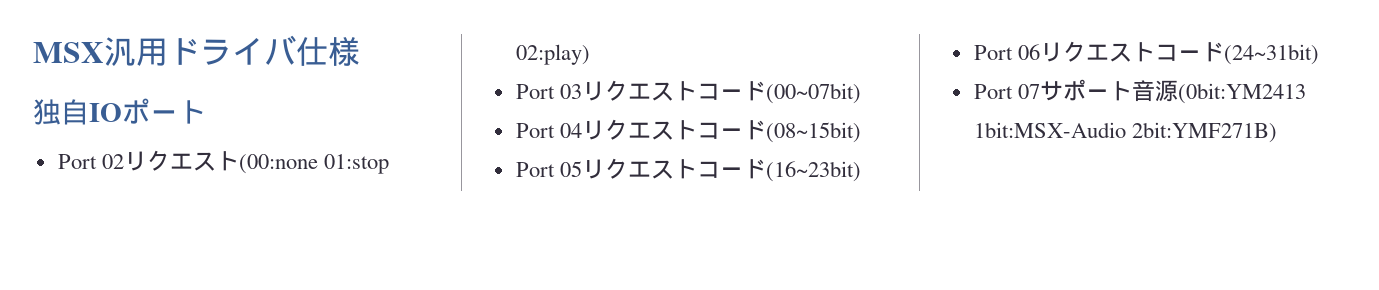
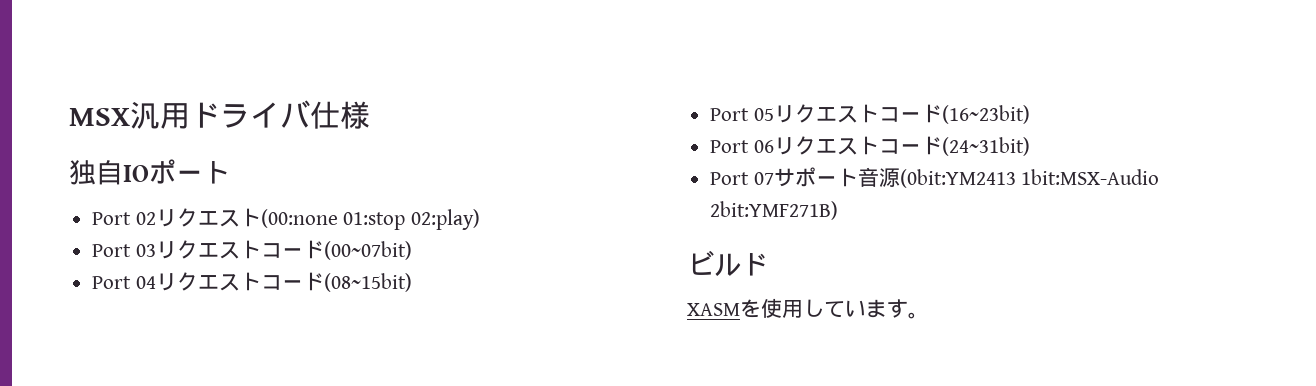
(1277, 132) none -> [687,250,768,276] [687,298,929,319] // ビルド // XASMを使用しています。

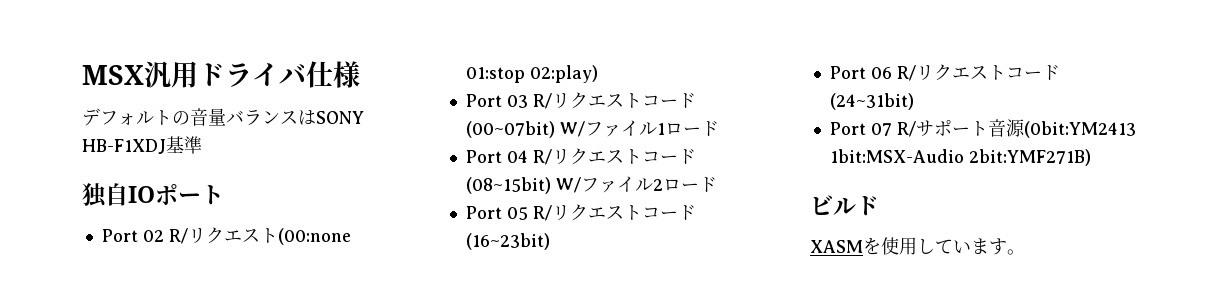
(370, 115) none -> [82,108,364,126] [82,136,202,154] // デフォルトの音量バランスはSONY HB-F1XDJ基準
(156, 218) none -> [168,228,188,244] R/
(156, 250) none -> [532,93,552,109] R/
(412, 250) none -> [559,120,719,137] W/ファイル1ロード
(156, 282) none -> [532,149,552,165] R/
(412, 282) none -> [555,176,717,193] W/ファイル2ロード
(774, 114) none -> [532,205,552,221] R/
(774, 146) none -> [896,65,916,81] R/
(774, 178) none -> [896,121,916,137] R/

